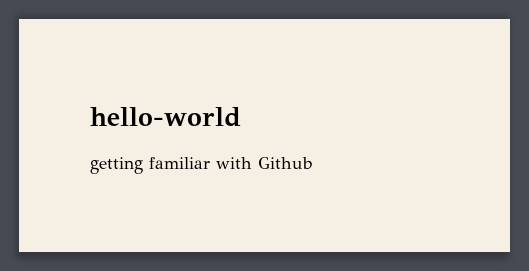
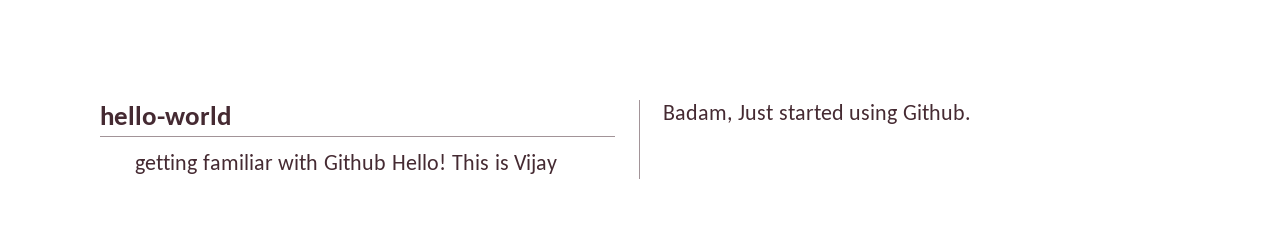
(313, 163) none -> [392,154,558,174] [663,104,972,124] Hello! This is Vijay Badam, Just started using Github.

